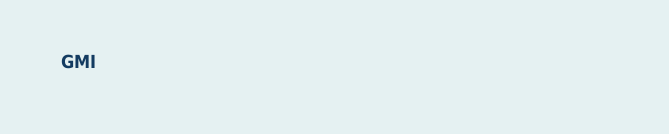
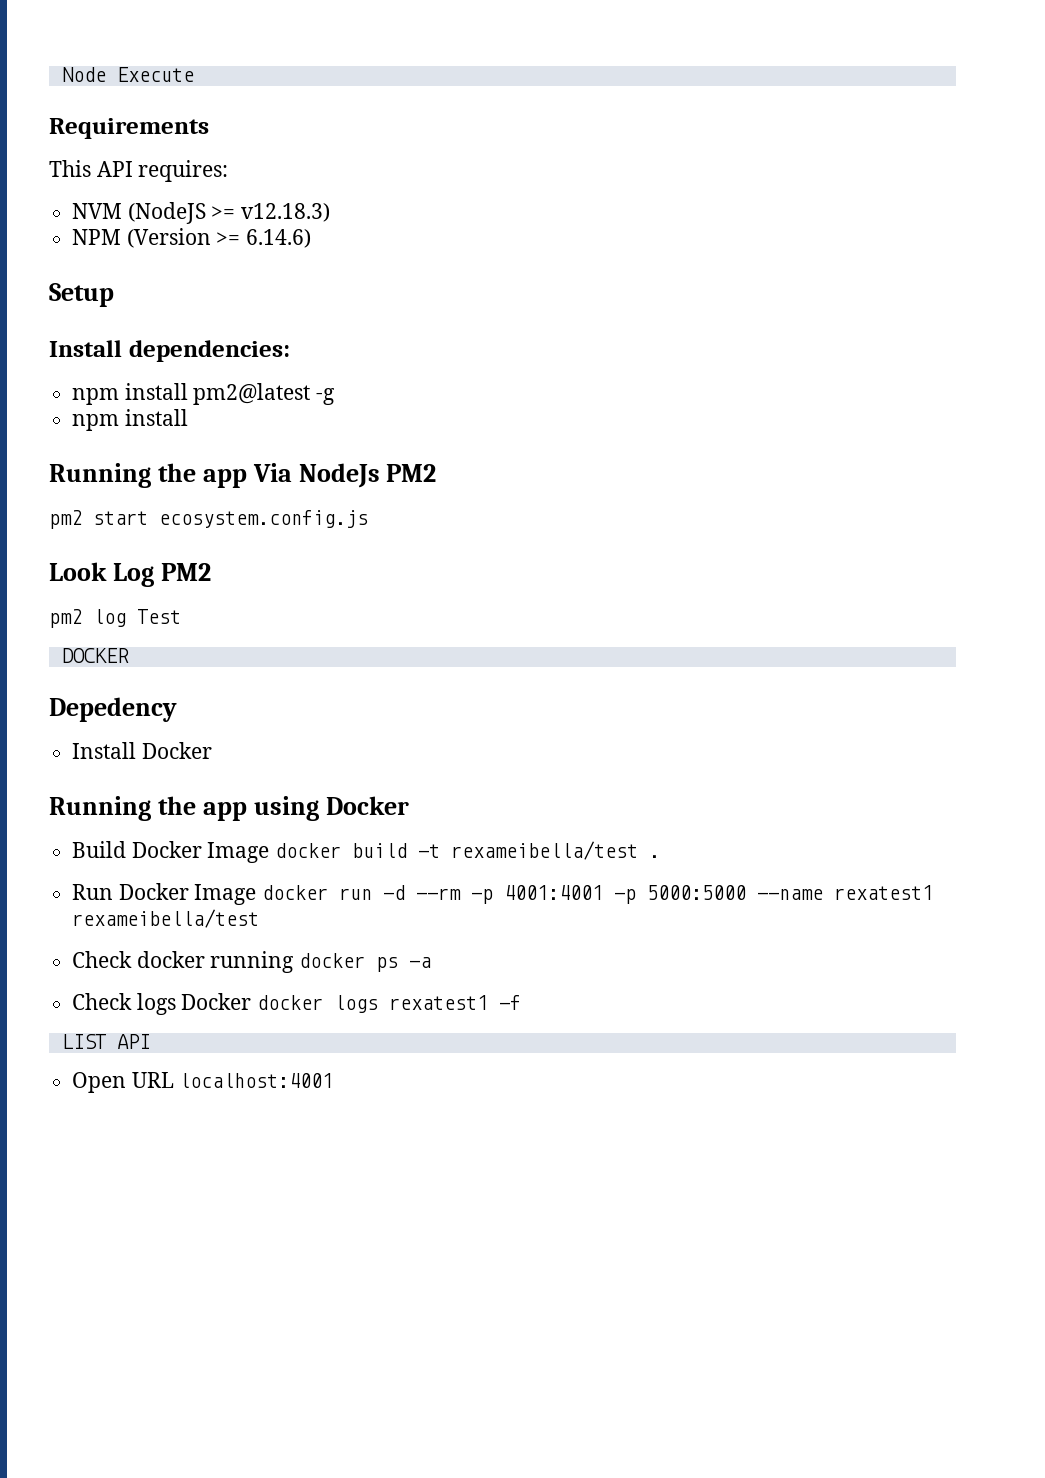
[61,54,96,69] GMI -> [61,67,194,82] [49,118,209,139] [49,160,229,182] [72,202,331,224] [72,228,312,248] [49,283,114,307] [49,340,290,362] [72,383,336,405] [72,409,188,431] [49,463,437,488] [49,510,368,529] [49,562,211,587] [49,609,181,628] [61,648,129,663] [49,697,177,722] [72,742,212,759] [49,796,409,821] [72,841,661,863] [72,883,934,905] [72,909,260,928] [72,951,432,973] [72,993,522,1015] [61,1034,150,1049] [72,1072,334,1093] Node Execute // Requirements // This API requires: // NVM (NodeJS >= v12.18.3) // NPM (Version >= 6.14.6) // Setup // Install dependencies: // npm install pm2@latest -g // npm install // Running the app Via NodeJs PM2 // pm2 start ecosystem.config.js // Look Log PM2 // pm2 log Test // DOCKER // Depedency // Install Docker // Running the app using Docker // Build Docker Image docker build -t rexameibella/test . // Run Docker Image docker run -d --rm -p 4001:4001 -p 5000:5000 --name rexatest1 rexameibella/test // Check docker running docker ps -a // Check logs Docker docker logs rexatest1 -f // LIST API // Open URL localhost:4001

